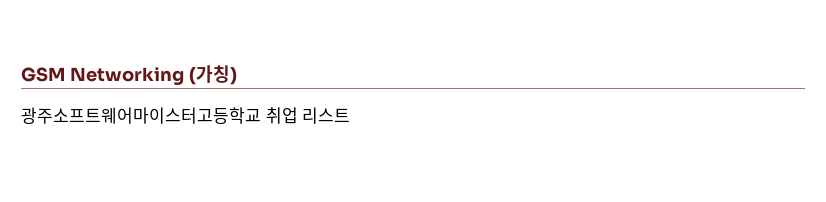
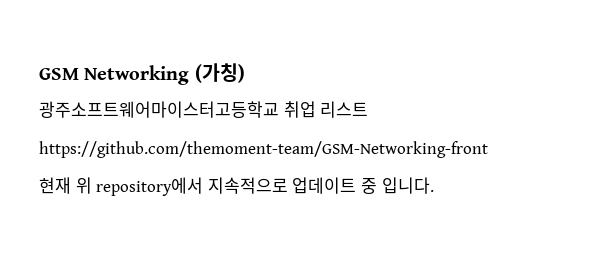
(351, 115) none -> [39,141,488,158] [39,177,434,196] // https://github.com/themoment-team/GSM-Networking-front // 현재 위 repository에서 지속적으로 업데이트 중 입니다.

